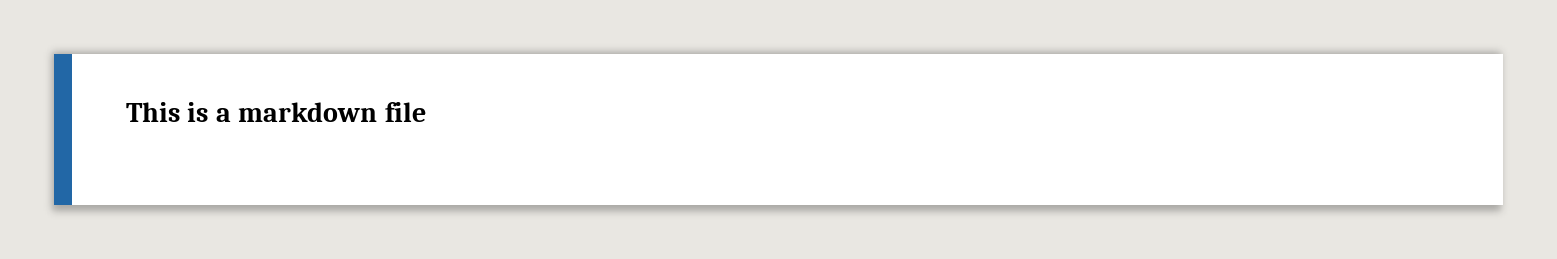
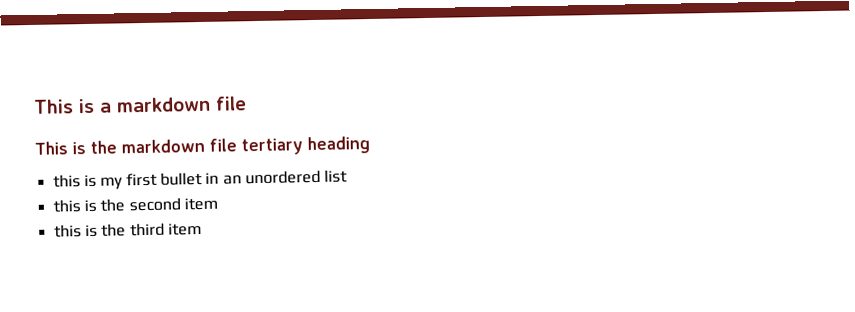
(426, 112) none -> [34,136,370,156] [52,169,349,190] [52,197,218,213] [53,222,202,238] // This is the markdown file tertiary heading // this is my first bullet in an unordered list // this is the second item // this is the third item

